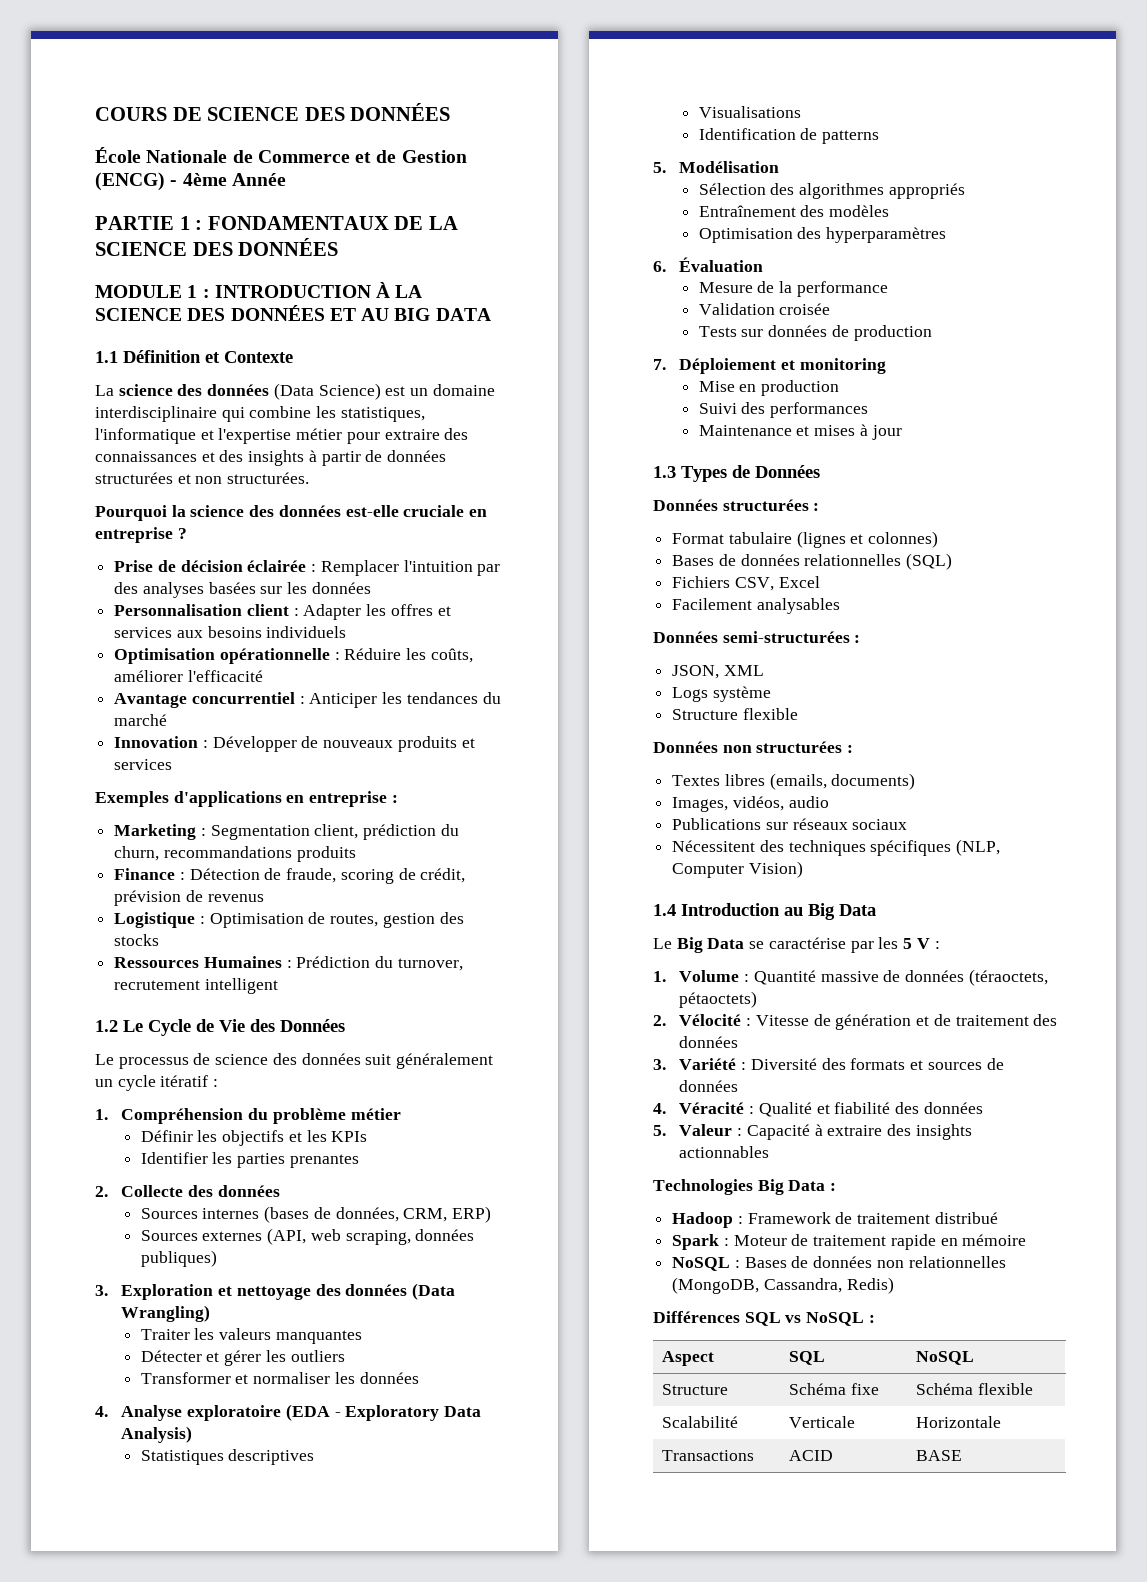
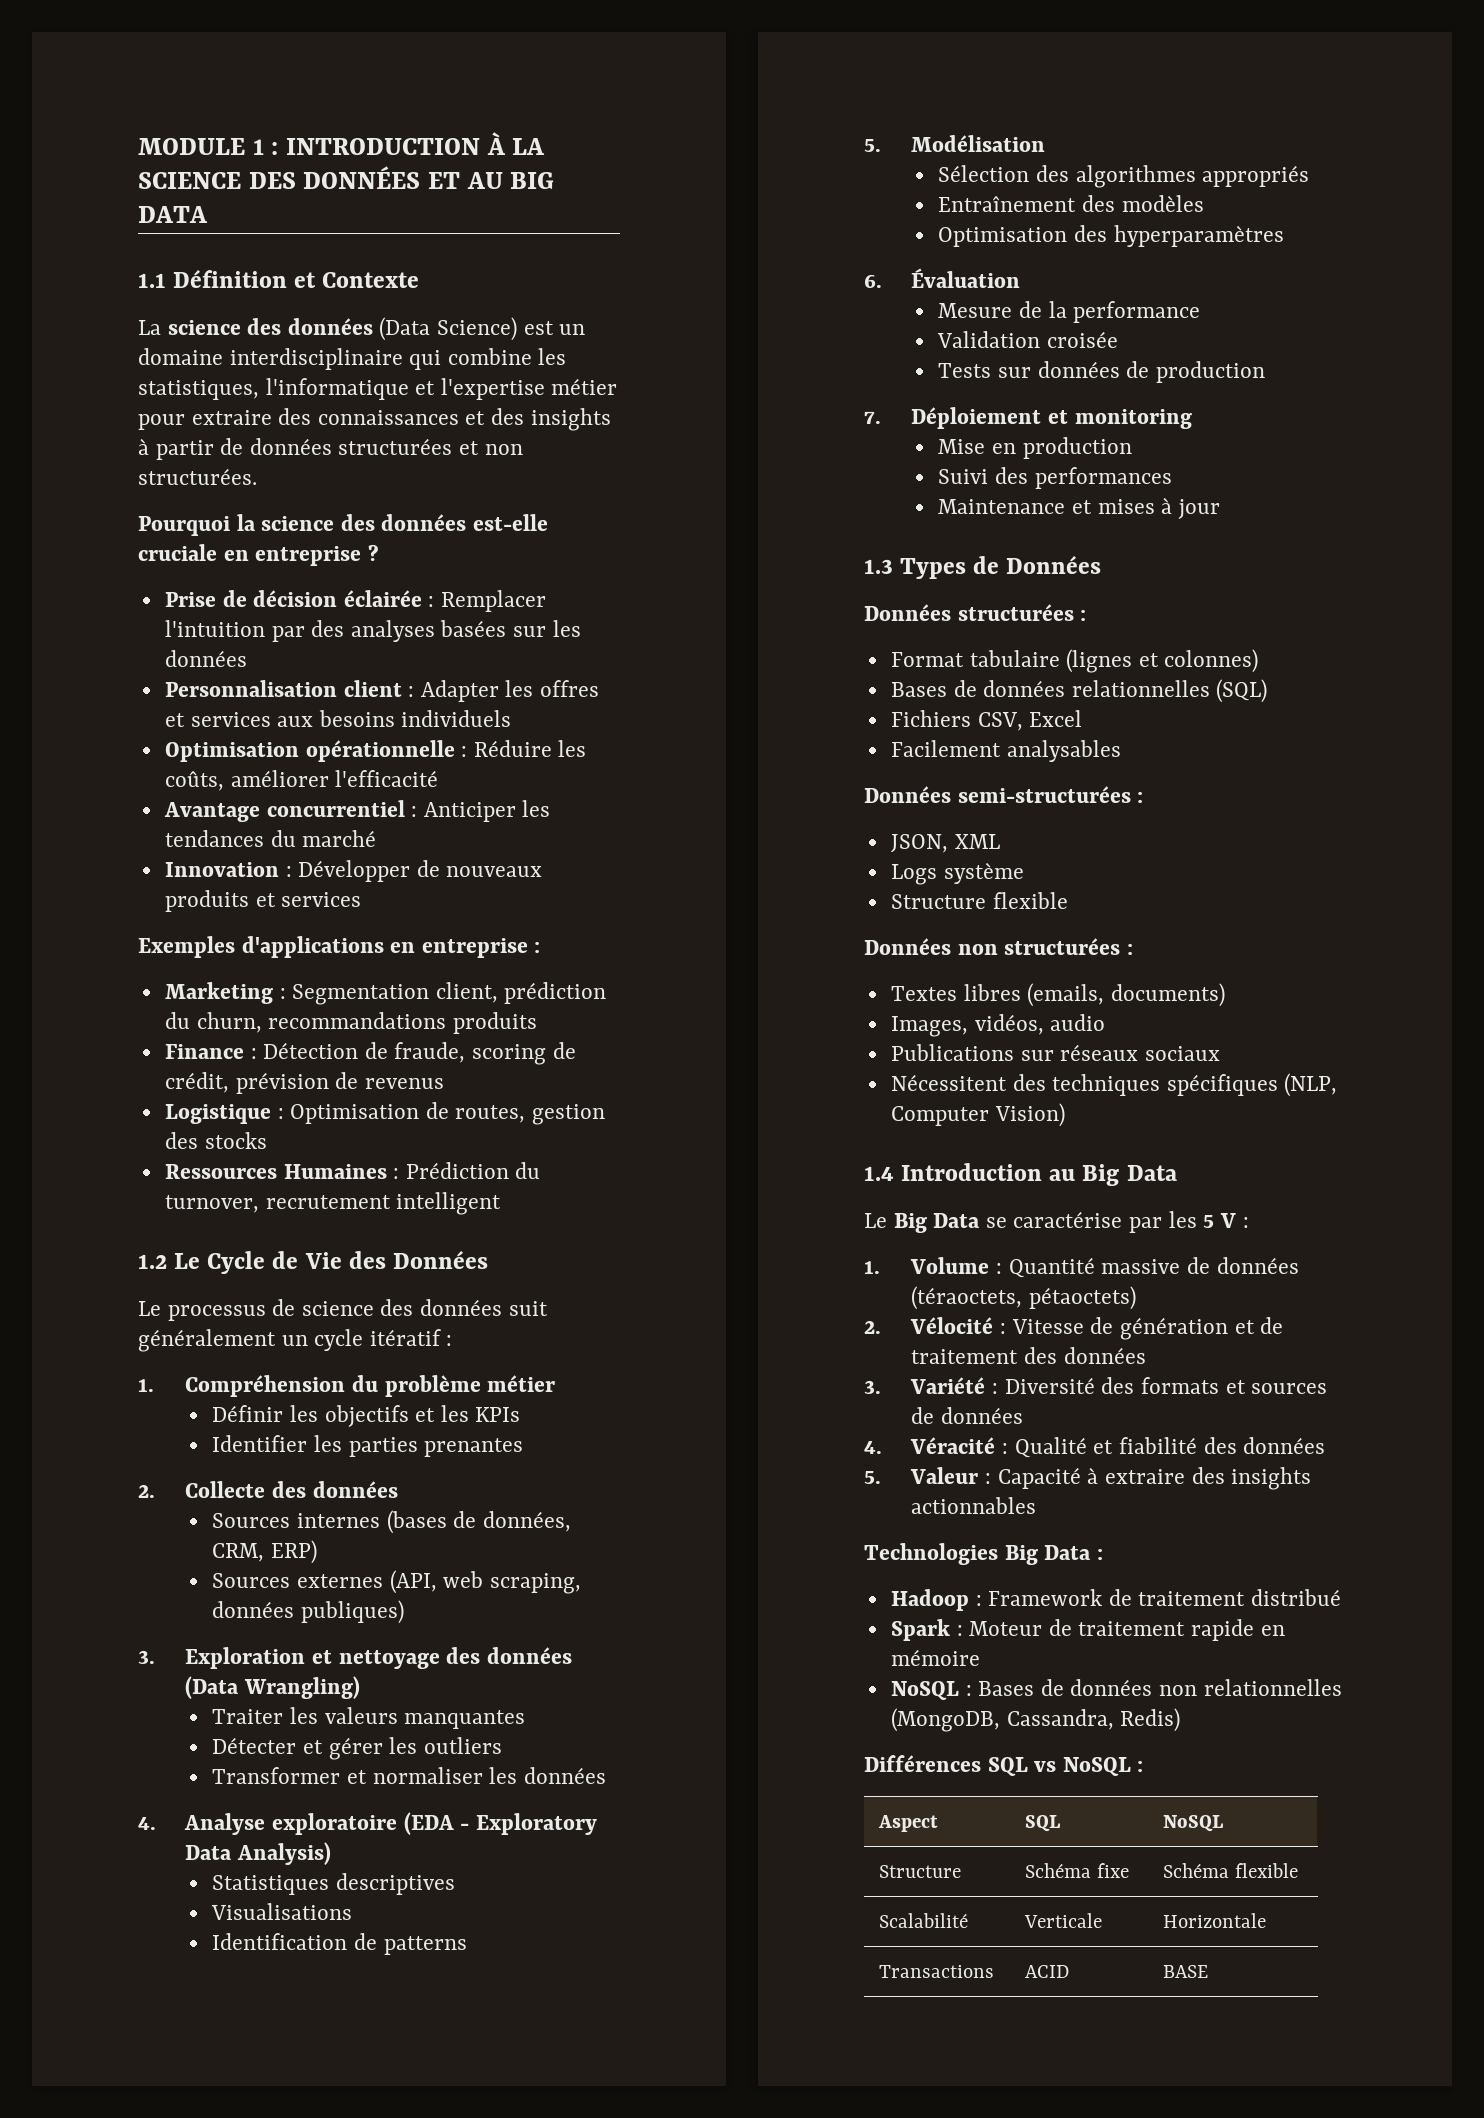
[95,103,451,121] [95,147,467,163] [95,172,286,191] [95,216,458,230] [95,238,339,256] COURS DE SCIENCE DES DONNÉES // École Nationale de Commerce et de Gestion (ENCG) - 4ème Année // PARTIE 1 : FONDAMENTAUX DE LA SCIENCE DES DONNÉES // -> (138, 146) none

